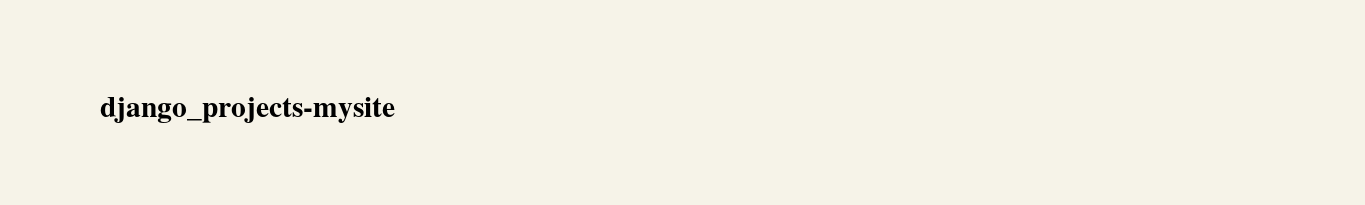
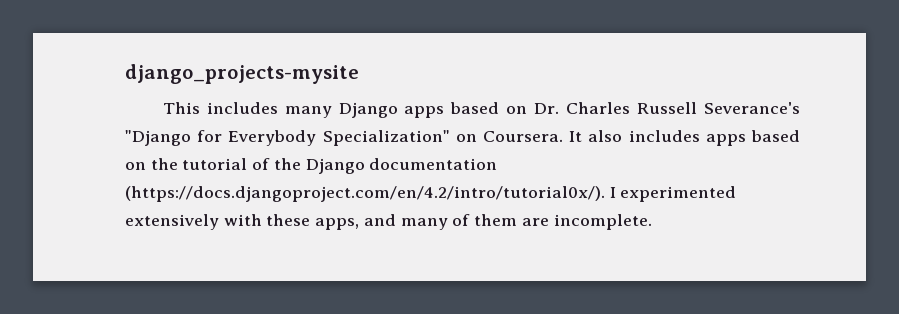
(395, 110) none -> [162,102,800,118] [125,130,800,146] [125,158,498,174] [125,186,737,202] [125,214,652,230] // This includes many Django apps based on Dr. Charles Russell Severance's "Django for Everybody Specialization" on Coursera. It also includes apps based on the tutorial of the Django documentation (https://docs.djangoproject.com/en/4.2/intro/tutorial0x/). I experimented extensively with these apps, and many of them are incomplete.

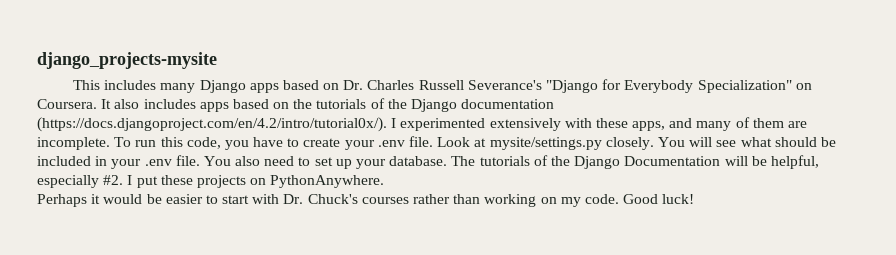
[182,158,248,170] tutorial -> [316,99,367,109] tutorials
(652, 222) none -> [114,136,836,150] [37,155,819,169] [37,175,385,188] [37,194,695,207] To run this code, you have to create your .env file. Look at mysite/settings.py closely. You will see what should be included in your .env file. You also need to set up your database. The tutorials of the Django Documentation will be helpful, especially #2. I put these projects on PythonAnywhere. // Perhaps it would be easier to start with Dr. Chuck's courses rather than working on my code. Good luck!

